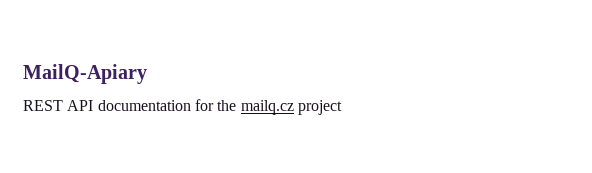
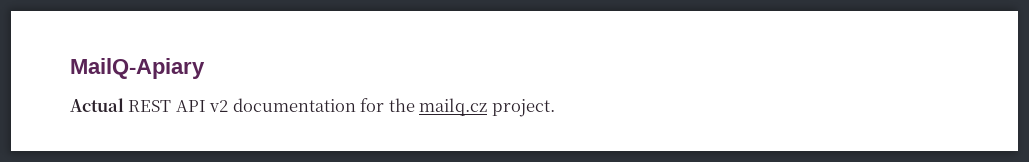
(147, 74) none -> [70,98,124,112] Actual
(94, 105) none -> [209,100,229,112] v2
[297,100,342,115] project -> [491,99,555,117] project.

